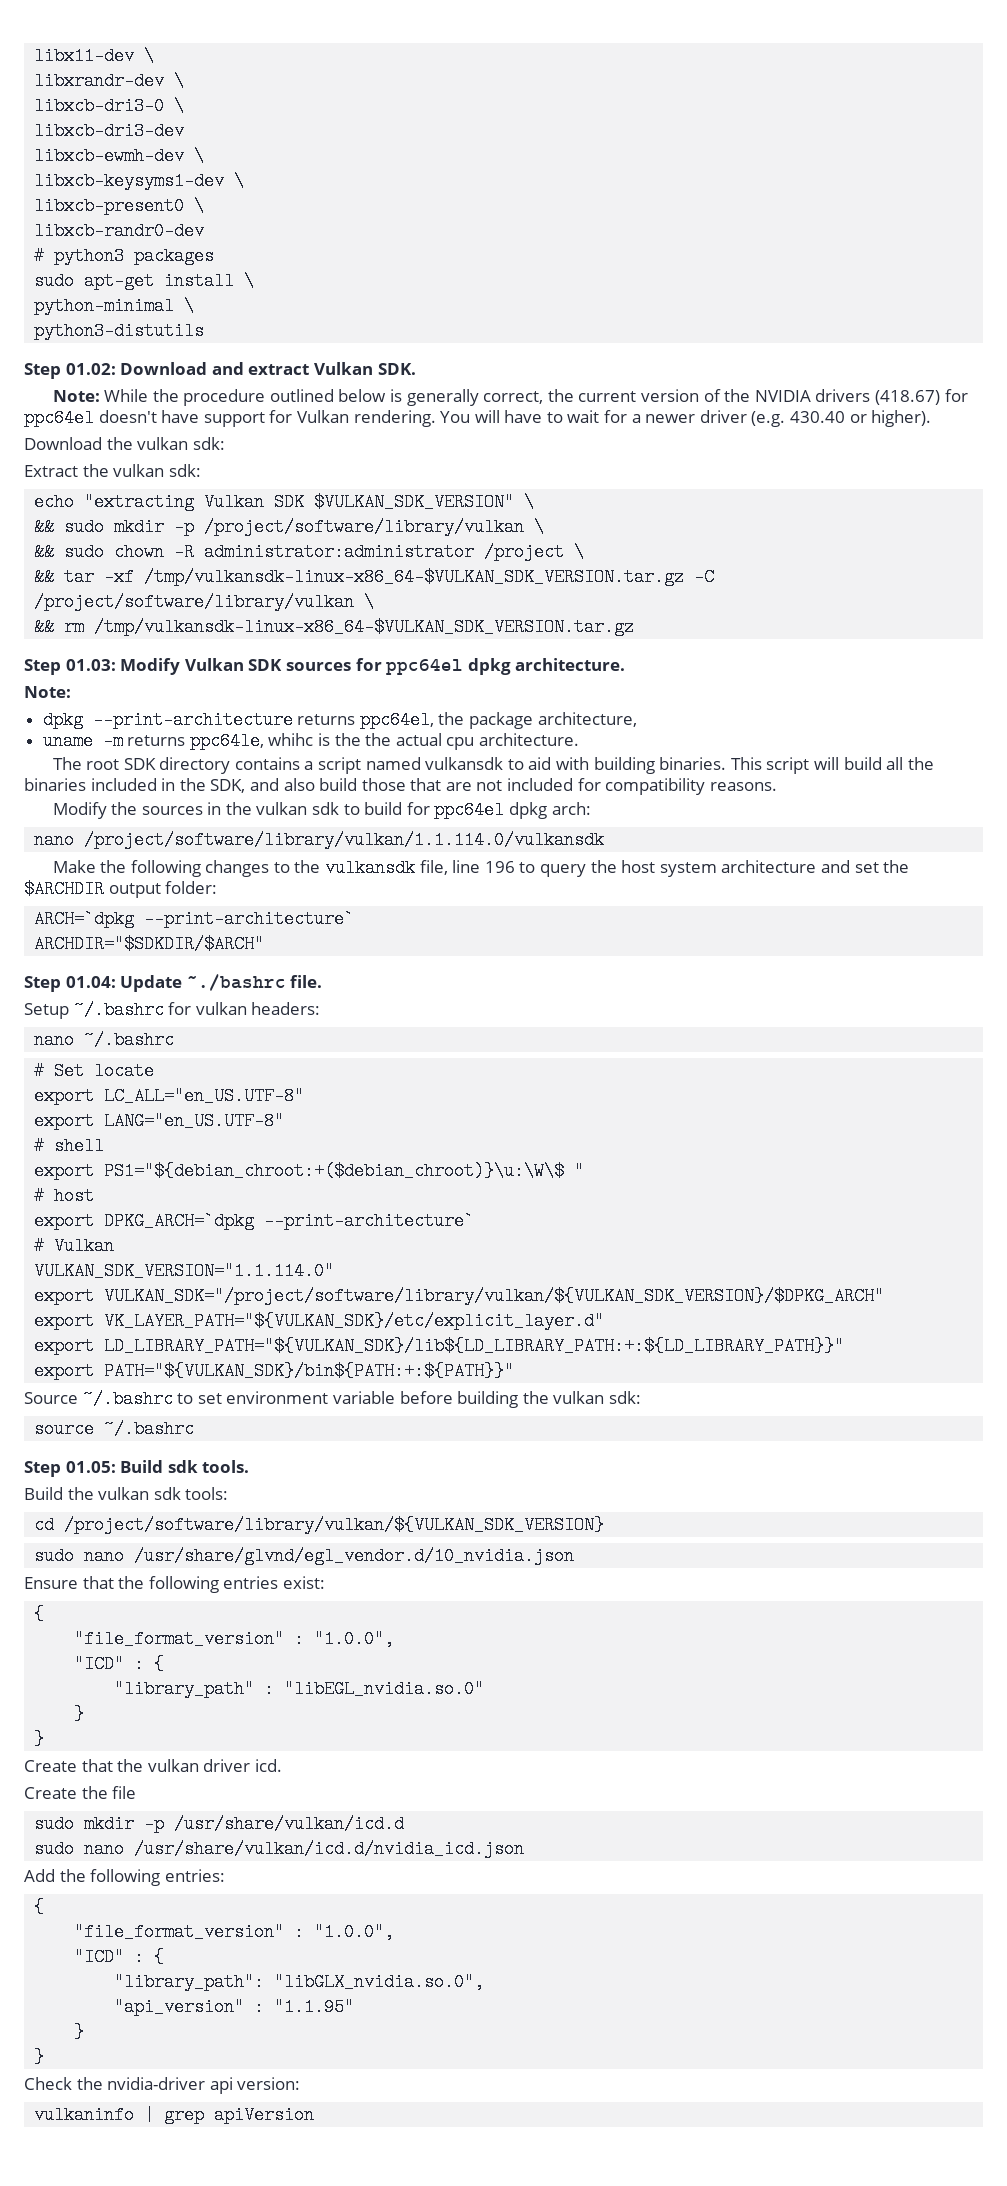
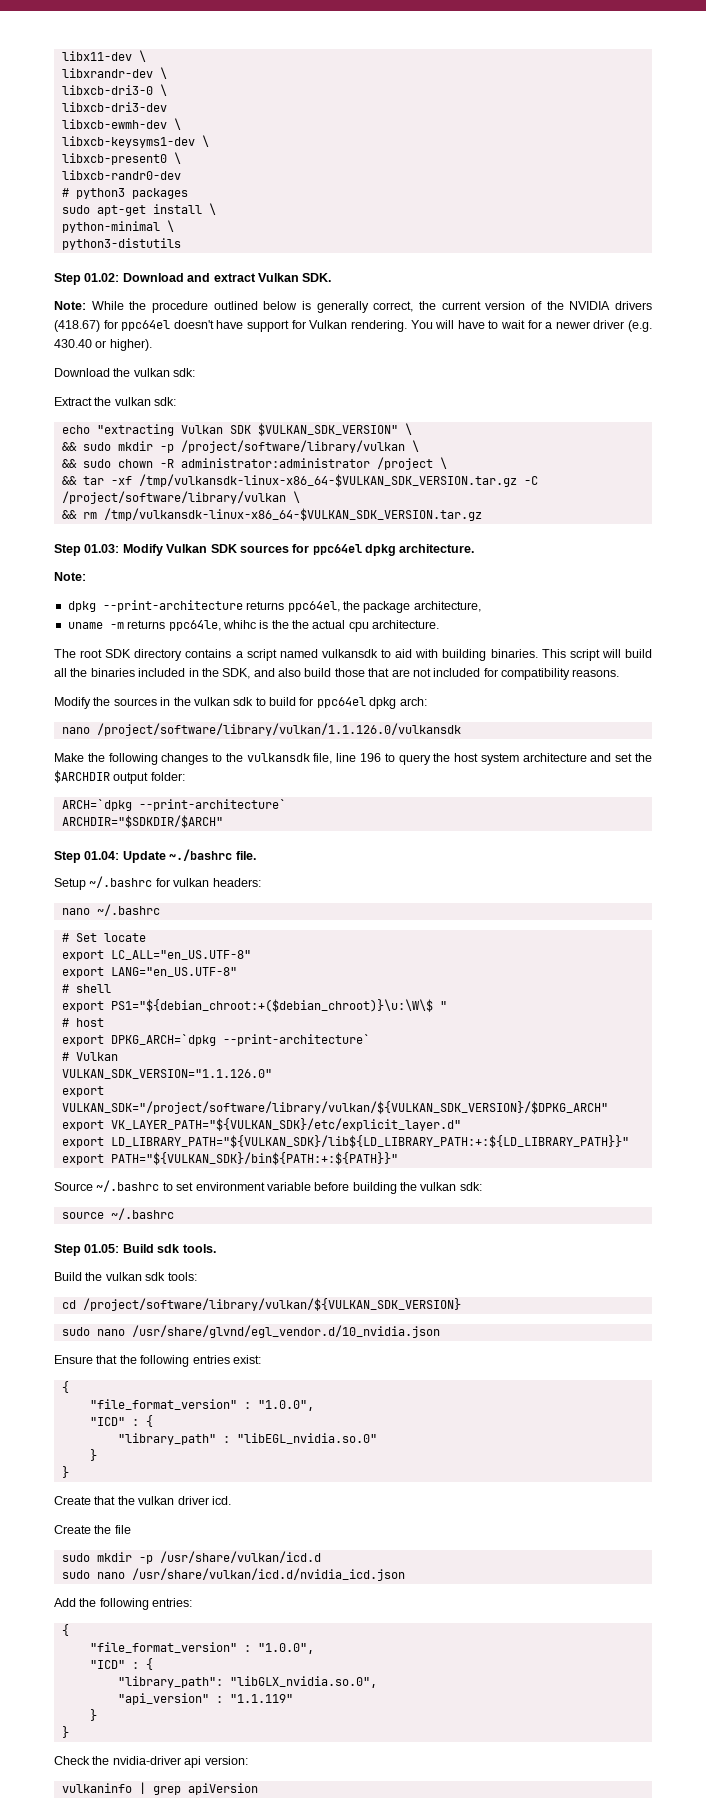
[84,831,605,849] /project/software/library/vulkan/1.1.114.0/vulkansdk -> [96,723,461,736] /project/software/library/vulkan/1.1.126.0/vulkansdk
[34,1262,335,1280] VULKAN_SDK_VERSION="1.1.114.0" -> [61,1069,272,1079] VULKAN_SDK_VERSION="1.1.126.0"
[274,1998,355,2016] "1.1.95" -> [229,1694,293,1703] "1.1.119"

